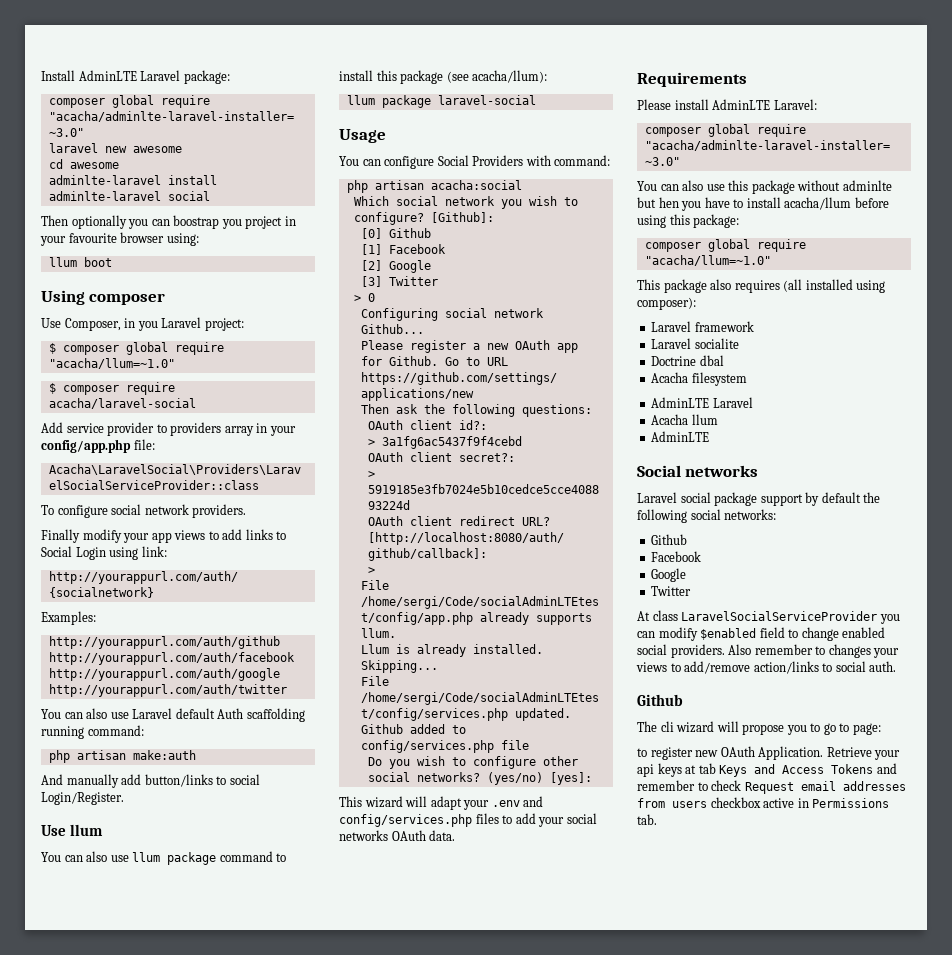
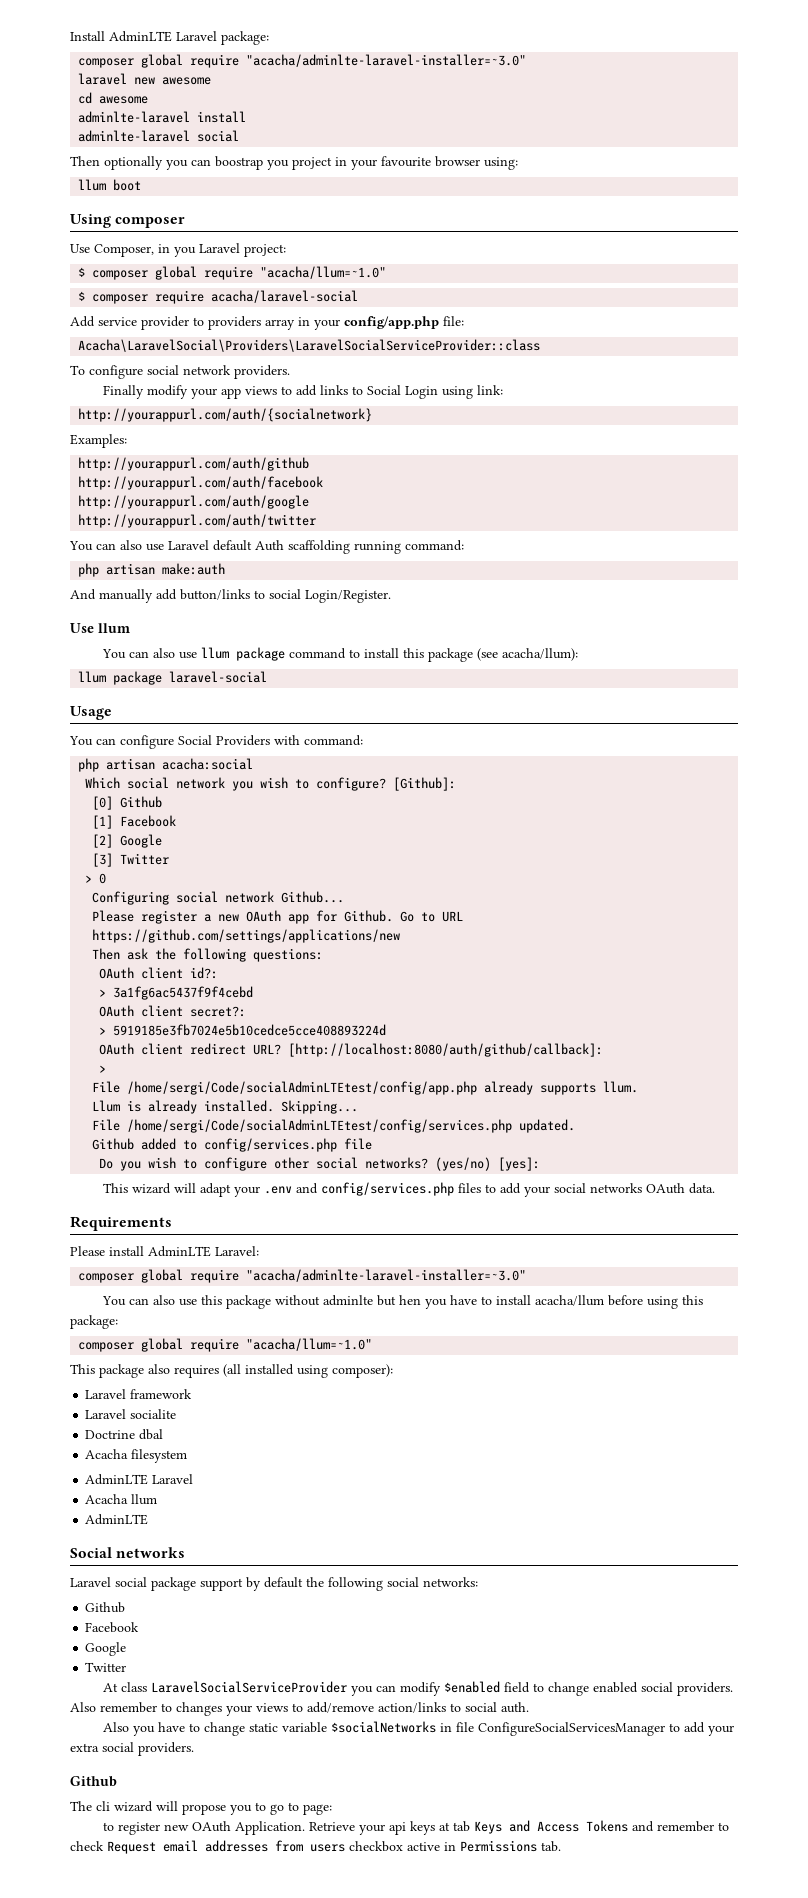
(897, 666) none -> [103,1721,735,1736] [70,1742,194,1756] // Also you have to change static variable $socialNetworks in file ConfigureSocialServicesManager to add your extra social providers.

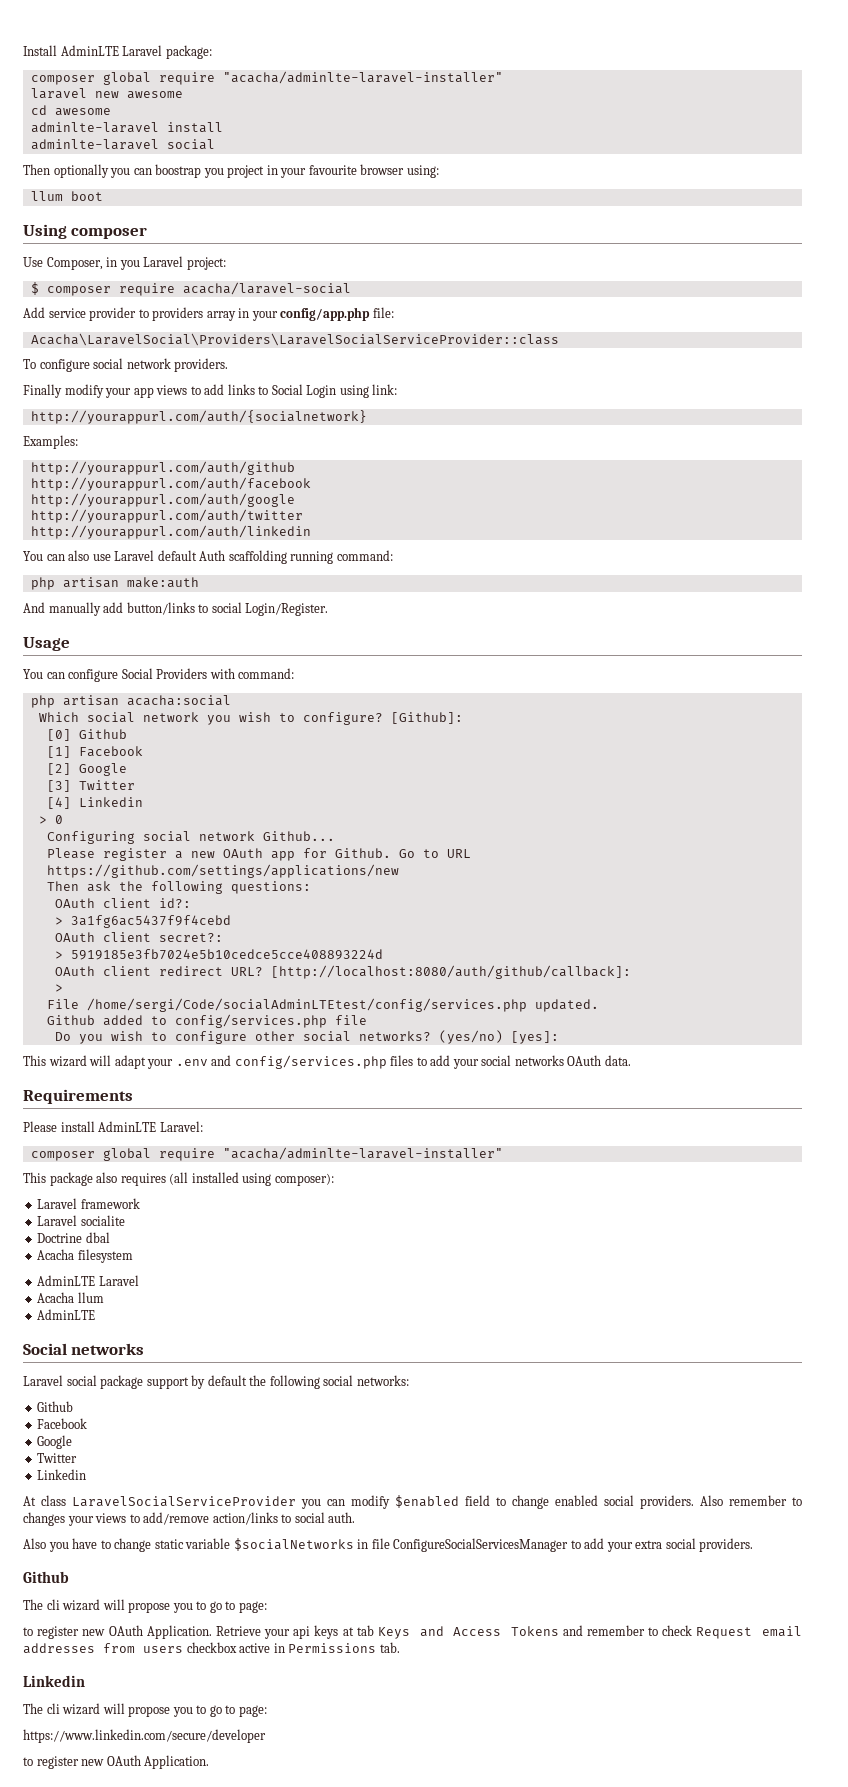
[246,54,527,67] "acacha/adminlte-laravel-installer=~3.0" -> [222,71,503,84] "acacha/adminlte-laravel-installer"
[78,266,387,280] // $ composer global require "acacha/llum=~1.0" -> (226, 263) none
(317, 521) none -> [30,525,311,539] // http://yourappurl.com/auth/linkedin
[70,623,130,633] [102,647,579,662] [78,671,268,685] // Use llum // You can also use llum package command to install this package (see acacha/llum): // llum package laravel-social -> (329, 609) none
(170, 859) none -> [46,797,143,809] // [4] Linkedin
[92,1081,639,1095] [92,1100,359,1114] // File /home/sergi/Code/socialAdminLTEtest/config/app.php already supports llum. // Llum is already installed. Skipping... -> (63, 988) none
[246,1269,527,1282] [102,1295,704,1309] [70,1315,118,1329] [78,1338,373,1352] "acacha/adminlte-laravel-installer=~3.0" // You can also use this package without adminlte but hen you have to install acacha/llum before using this package: // composer global require "acacha/llum=~1.0" -> [222,1147,503,1160] "acacha/adminlte-laravel-installer"
(127, 1667) none -> [37,1469,87,1480] // Linkedin
(561, 1846) none -> [23,1675,85,1687] [23,1703,267,1717] [23,1729,266,1743] [23,1755,210,1769] // Linkedin // The cli wizard will propose you to go to page: // https://www.linkedin.com/secure/developer // to register new OAuth Application.

